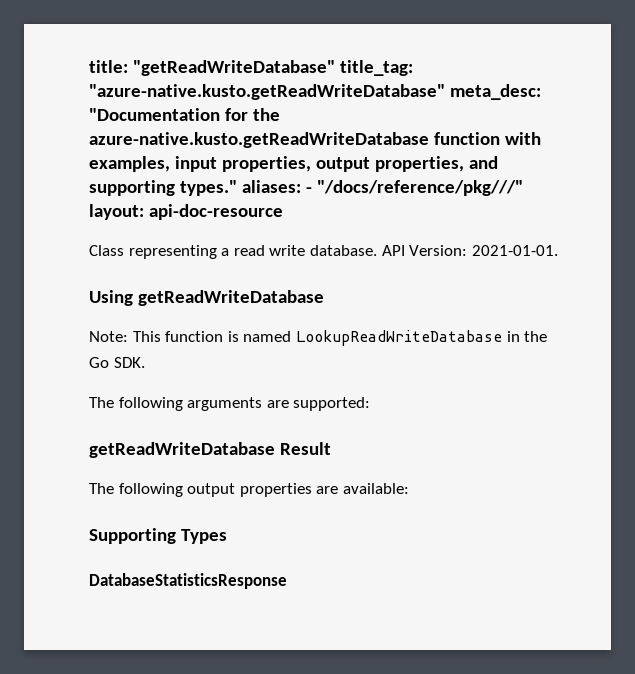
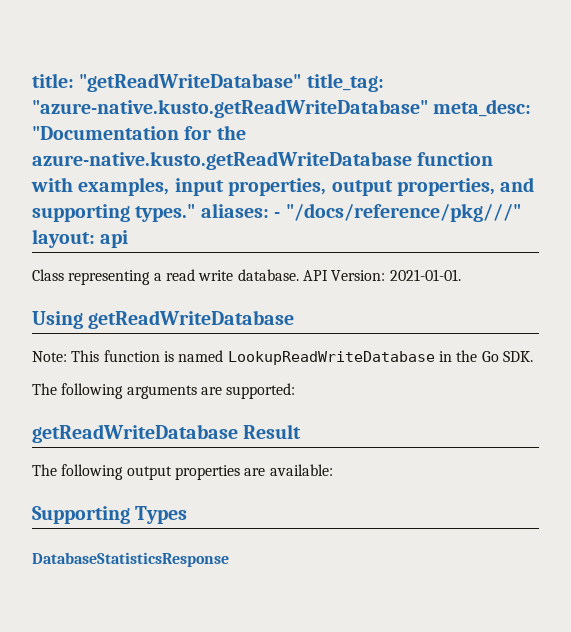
[148,204,283,220] api-doc-resource -> [100,230,129,248] api

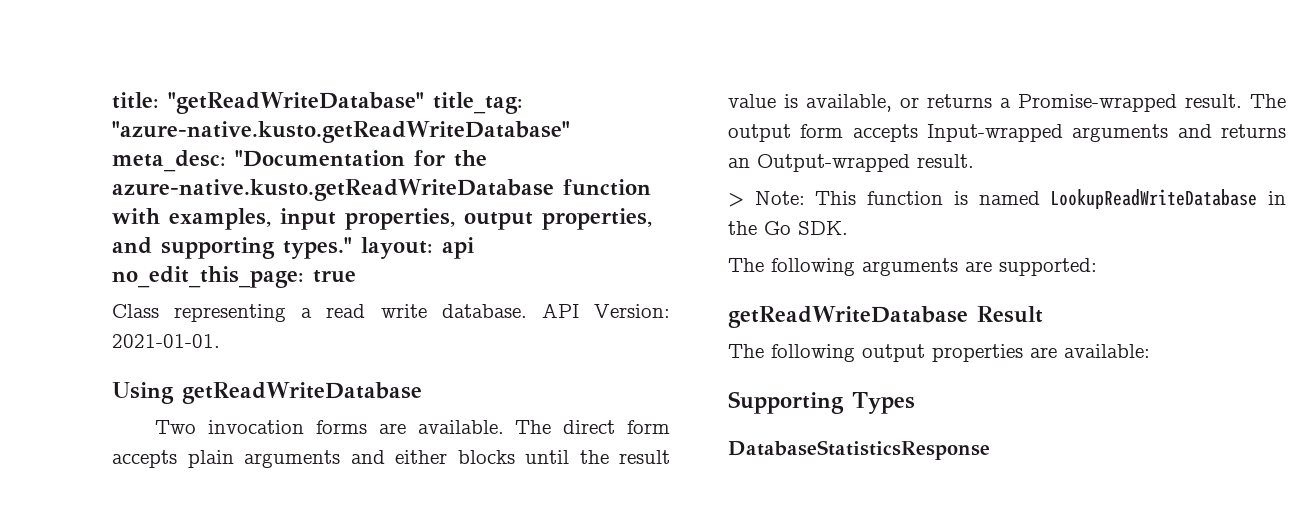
[200,203,521,222] aliases: - "/docs/reference/pkg///" -> (352, 248) none
(129, 239) none -> [112,266,356,288] no_edit_this_page: true
(295, 319) none -> [155,420,670,434] [112,450,670,468] [728,94,1286,112] [728,124,1286,142] [728,154,974,172] [728,193,744,207] Two invocation forms are available. The direct form accepts plain arguments and either blocks until the result value is available, or returns a Promise-wrapped result. The output form accepts Input-wrapped arguments and returns an Output-wrapped result. // >

